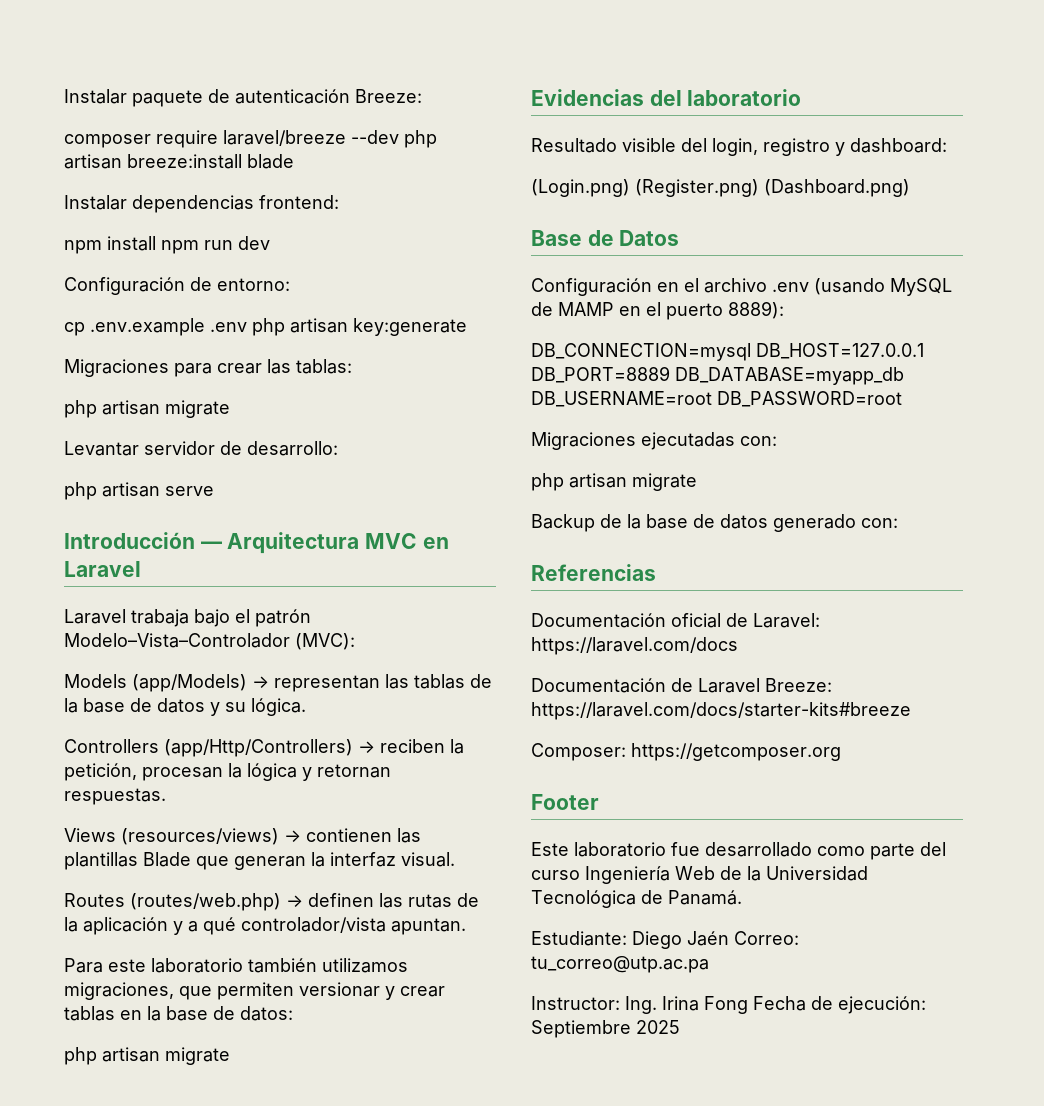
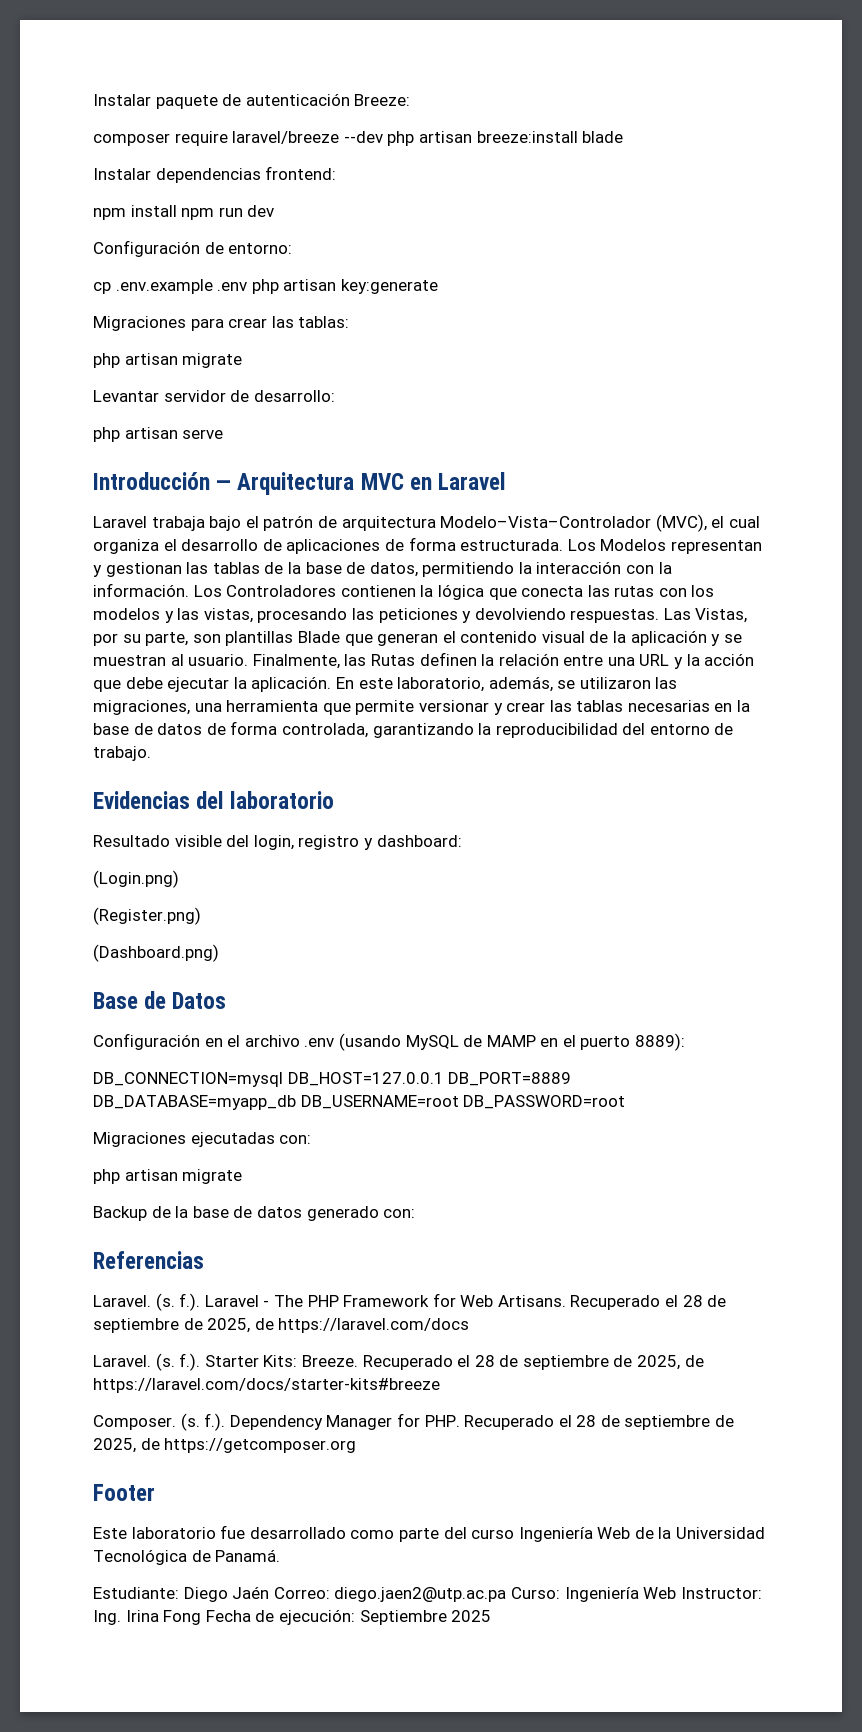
[64,633,355,650] [64,674,380,692] Modelo–Vista–Controlador (MVC): // Models (app/Models) → representan -> [317,514,760,532] [93,537,762,554] [93,562,182,577] de arquitectura Modelo–Vista–Controlador (MVC), el cual organiza el desarrollo de aplicaciones de forma estructurada. Los Modelos representan y gestionan
[157,698,306,716] [64,739,464,757] [64,763,391,781] [64,788,166,805] [64,828,421,845] [64,852,455,870] [64,893,479,911] [64,917,466,935] [64,958,408,973] [64,982,445,1000] [64,1006,293,1021] [64,1047,230,1065] datos y su lógica. // Controllers (app/Http/Controllers) → reciben la petición, procesan la lógica y retornan respuestas. // Views (resources/views) → contienen las plantillas Blade que generan la interfaz visual. // Routes (routes/web.php) → definen las rutas de la aplicación y a qué controlador/vista apuntan. // Para este laboratorio también utilizamos migraciones, que permiten versionar y crear tablas en la base de datos: // php artisan migrate -> [369,561,672,577] [93,583,715,600] [93,608,748,623] [93,630,742,646] [93,652,755,669] [93,676,678,692] [93,700,751,715] [93,721,734,738] [93,746,151,761] datos, permitiendo la interacción con la información. Los Controladores contienen la lógica que conecta las rutas con los modelos y las vistas, procesando las peticiones y devolviendo respuestas. Las Vistas, por su parte, son plantillas Blade que generan el contenido visual de la aplicación y se muestran al usuario. Finalmente, las Rutas definen la relación entre una URL y la acción que debe ejecutar la aplicación. En este laboratorio, además, se utilizaron las migraciones, una herramienta que permite versionar y crear las tablas necesarias en la base de datos de forma controlada, garantizando la reproducibilidad del entorno de trabajo.
(630, 188) none -> (179, 879) //
(759, 188) none -> (201, 916) //
[531,613,820,628] [531,637,738,655] [531,678,832,693] [531,702,911,720] [531,743,626,761] Documentación oficial de Laravel: https://laravel.com/docs // Documentación de Laravel Breeze: https://laravel.com/docs/starter-kits#breeze // Composer: -> [93,1293,727,1311] [93,1318,470,1333] [93,1353,704,1371] [93,1378,440,1393] [93,1413,735,1431] [93,1438,160,1453] Laravel. (s. f.). Laravel - The PHP Framework for Web Artisans. Recuperado el 28 de septiembre de 2025, de https://laravel.com/docs // Laravel. (s. f.). Starter Kits: Breeze. Recuperado el 28 de septiembre de 2025, de https://laravel.com/docs/starter-kits#breeze // Composer. (s. f.). Dependency Manager for PHP. Recuperado el 28 de septiembre de 2025, de
[531,956,709,973] tu_correo@utp.ac.pa // -> [334,1587,677,1602] diego.jaen2@utp.ac.pa Curso: Ingeniería Web

